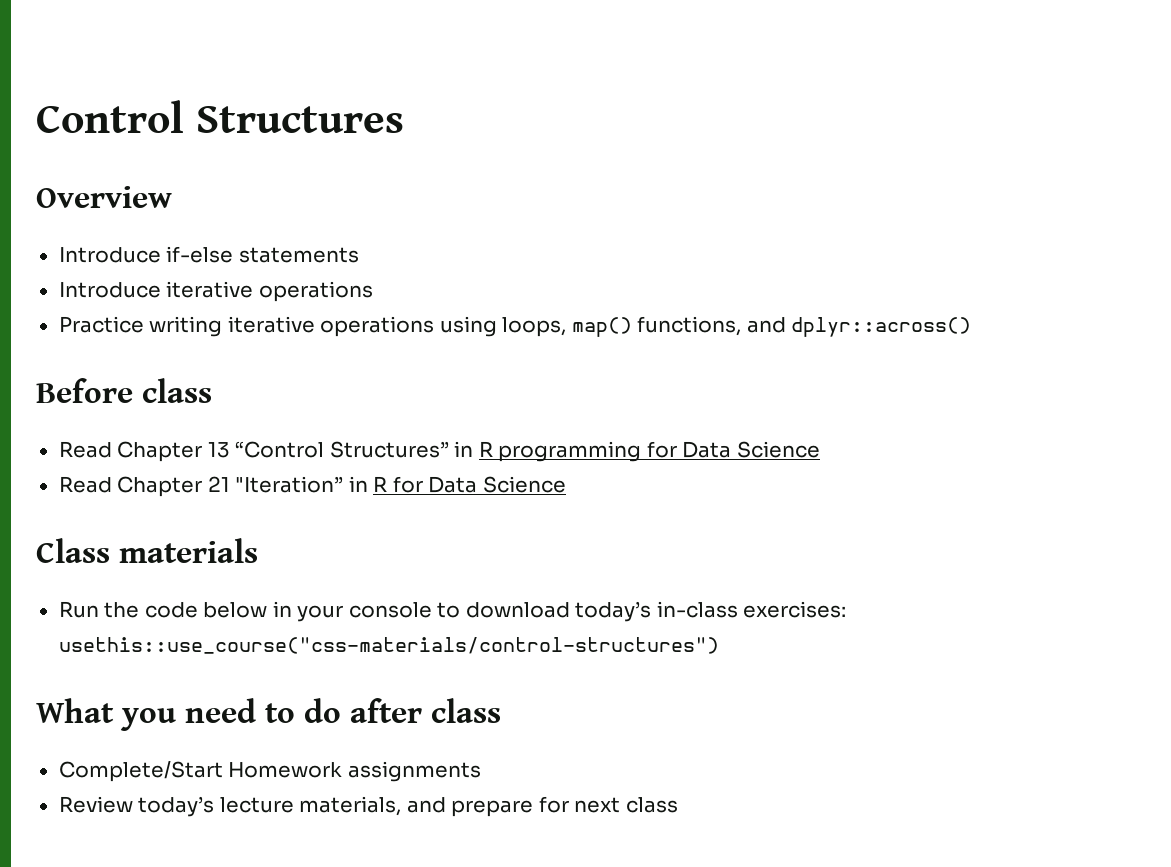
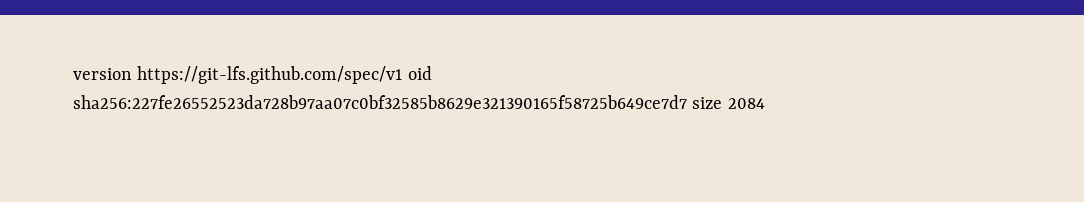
[36,100,404,133] [36,186,172,208] [58,246,359,263] [58,281,373,302] [58,316,972,337] [36,378,212,403] [58,441,820,462] [58,476,566,497] [36,538,258,563] [58,601,847,622] [58,637,719,654] [36,698,501,731] [58,761,481,782] [58,796,678,817] Control Structures // Overview // Introduce if-else statements // Introduce iterative operations // Practice writing iterative operations using loops, map() functions, and dplyr::across() // Before class // Read Chapter 13 “Control Structures” in R programming for Data Science // Read Chapter 21 "Iteration” in R for Data Science // Class materials // Run the code below in your console to download today’s in-class exercises: usethis::use_course("css-materials/control-structures") // What you need to do after class // Complete/Start Homework assignments // Review today’s lecture materials, and prepare for next class -> [73,66,432,84] [73,95,765,109] version https://git-lfs.github.com/spec/v1 oid sha256:227fe26552523da728b97aa07c0bf32585b8629e321390165f58725b649ce7d7 size 2084

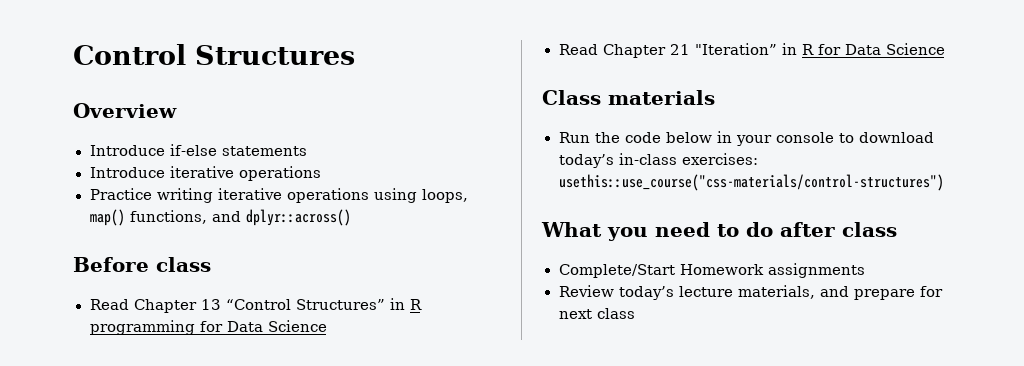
[73,66,432,84] [73,95,765,109] version https://git-lfs.github.com/spec/v1 oid sha256:227fe26552523da728b97aa07c0bf32585b8629e321390165f58725b649ce7d7 size 2084 -> [73,44,355,65] [73,103,177,118] [89,144,307,156] [89,166,321,181] [89,188,468,203] [89,209,351,226] [73,257,211,272] [89,298,422,313] [89,320,327,335] [558,43,945,58] [542,90,715,105] [558,131,934,146] [558,153,758,168] [558,174,944,191] [541,222,897,241] [558,263,865,278] [558,285,943,300] [558,308,635,319] Control Structures // Overview // Introduce if-else statements // Introduce iterative operations // Practice writing iterative operations using loops, map() functions, and dplyr::across() // Before class // Read Chapter 13 “Control Structures” in R programming for Data Science // Read Chapter 21 "Iteration” in R for Data Science // Class materials // Run the code below in your console to download today’s in-class exercises: usethis::use_course("css-materials/control-structures") // What you need to do after class // Complete/Start Homework assignments // Review today’s lecture materials, and prepare for next class

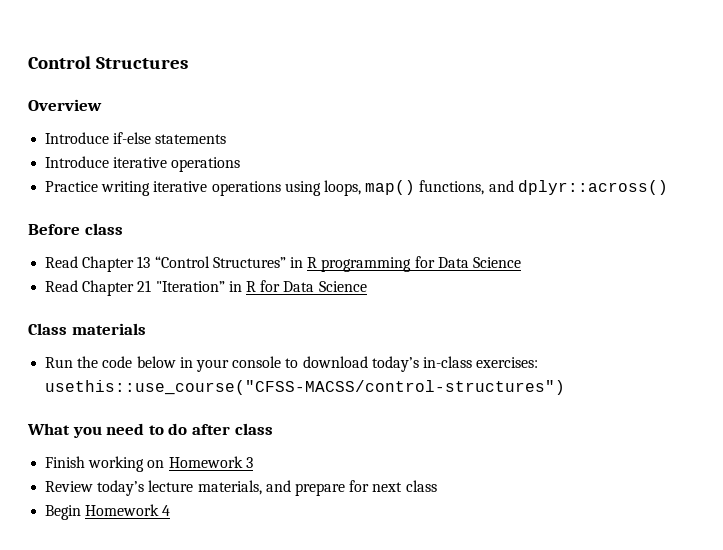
[558,174,944,191] usethis::use_course("css-materials/control-structures") -> [45,380,566,395] usethis::use_course("CFSS-MACSS/control-structures")
[558,263,865,278] Complete/Start Homework assignments -> [45,456,253,472] Finish working on Homework 3
(635, 313) none -> [45,504,171,520] // Begin Homework 4

